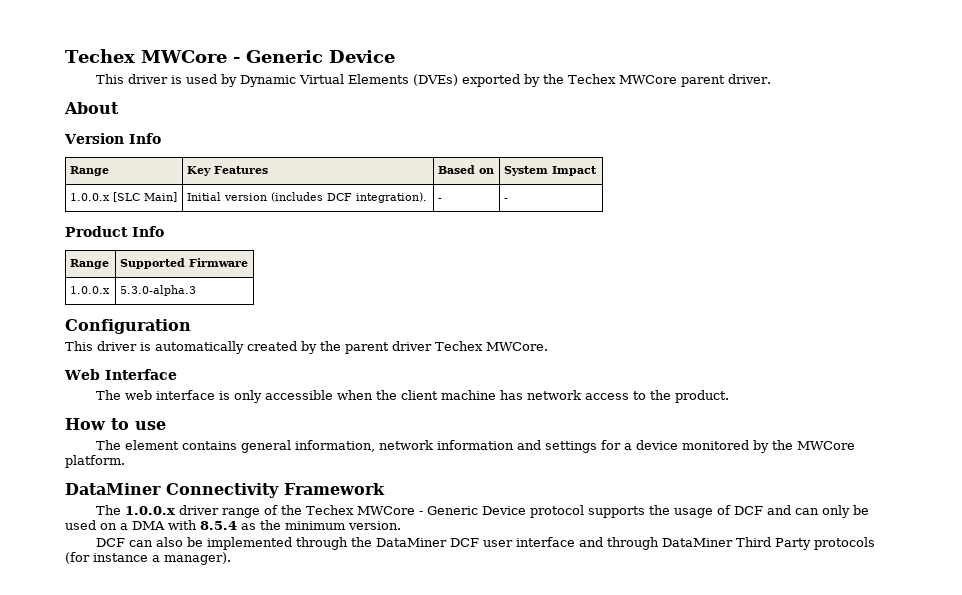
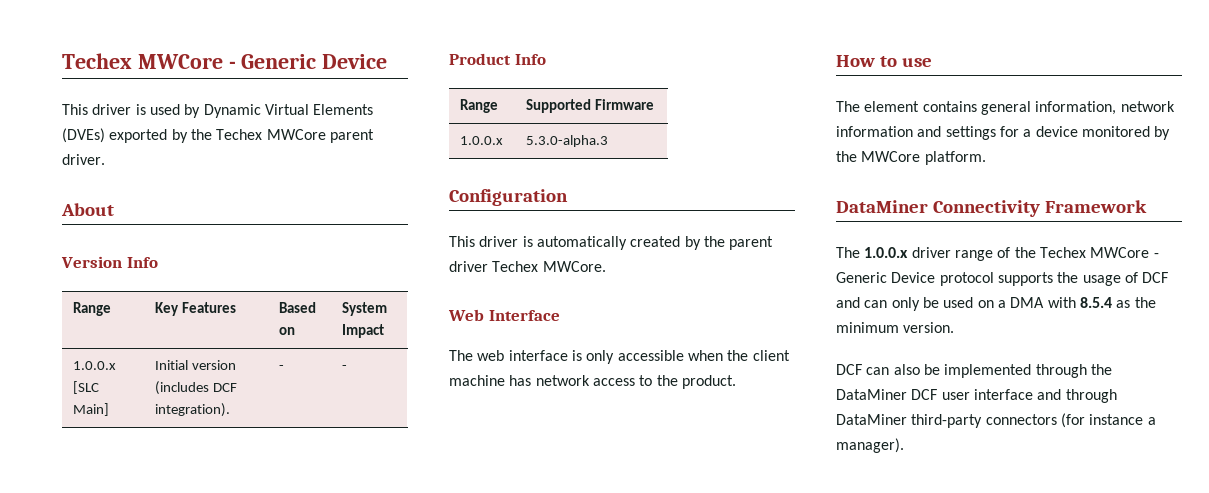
[736,537,876,550] Third Party protocols -> [911,414,1057,428] third-party connectors

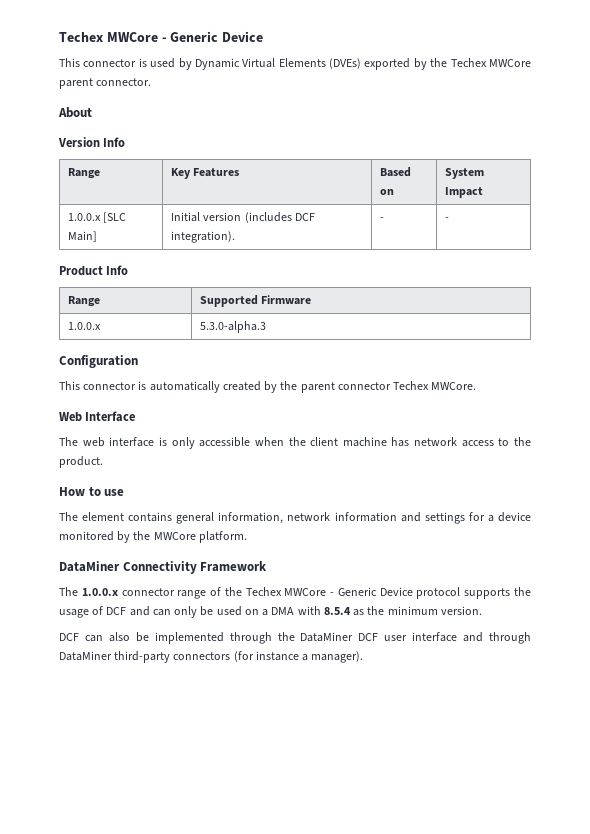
[92,104,132,115] driver -> [83,59,137,67] connector
[62,154,105,165] driver. -> [96,78,152,86] connector.
[479,236,519,247] driver -> [83,382,137,390] connector
[449,261,488,272] driver -> [337,382,391,390] connector
[911,247,951,258] driver -> [121,588,175,596] connector

